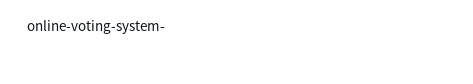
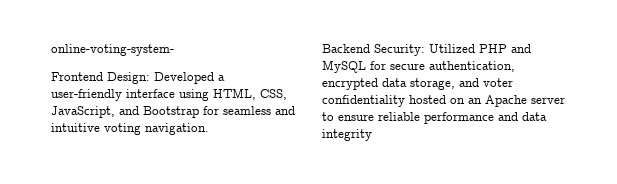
(165, 27) none -> [51,72,225,84] [51,88,287,101] [51,106,295,118] [51,123,209,135] [322,44,531,56] [322,60,515,73] [322,78,513,90] [322,95,565,107] [322,112,547,124] [322,129,372,141] // Frontend Design: Developed a user-friendly interface using HTML, CSS, JavaScript, and Bootstrap for seamless and intuitive voting navigation. // Backend Security: Utilized PHP and MySQL for secure authentication, encrypted data storage, and voter confidentiality hosted on an Apache server to ensure reliable performance and data integrity

